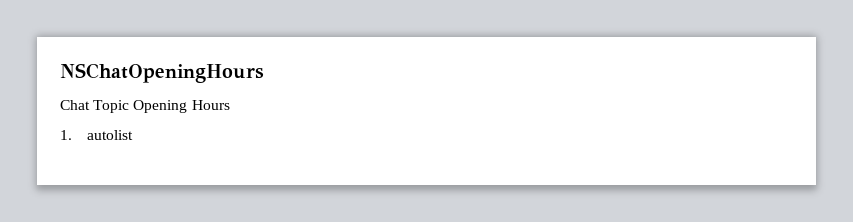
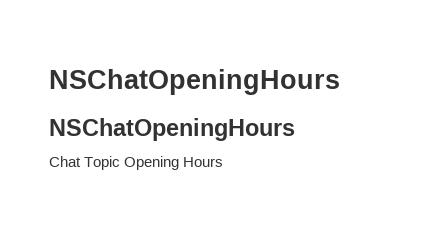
[60,63,264,83] NSChatOpeningHours -> [49,69,340,95] [49,118,295,141] NSChatOpeningHours // NSChatOpeningHours
[60,130,134,140] // 1. autolist -> (224, 162) none

